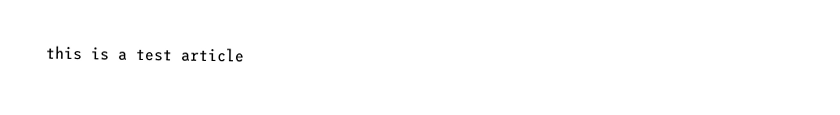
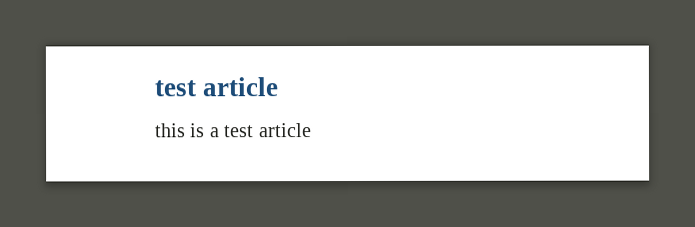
(45, 53) none -> [154,77,279,97] test article //

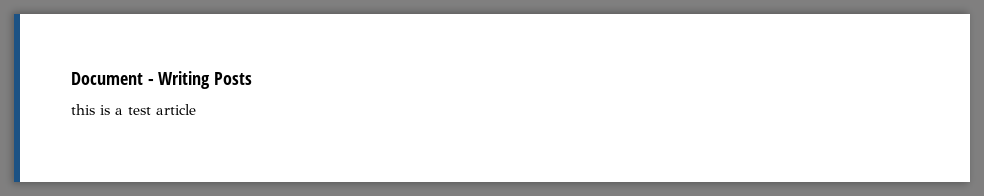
[154,77,279,97] test article -> [71,71,253,89] Document - Writing Posts

